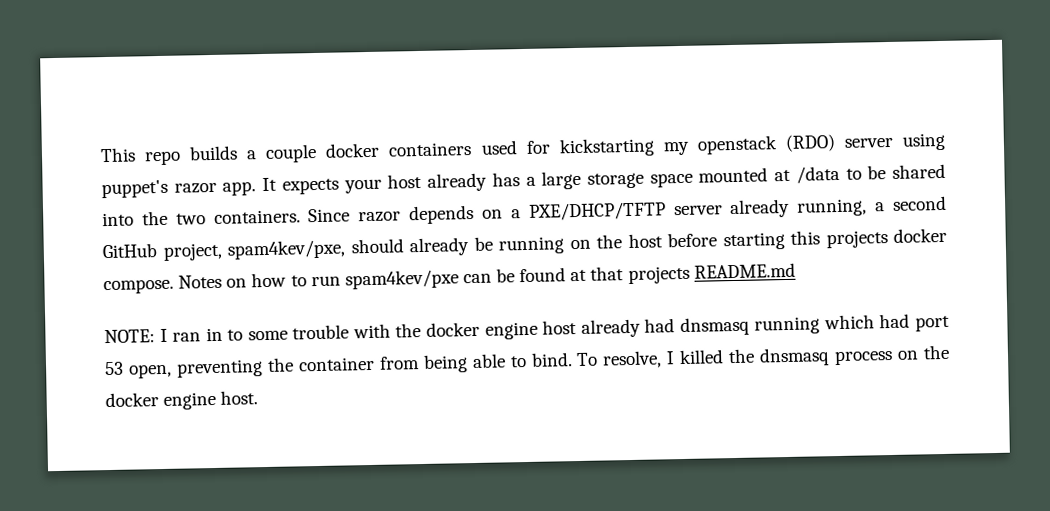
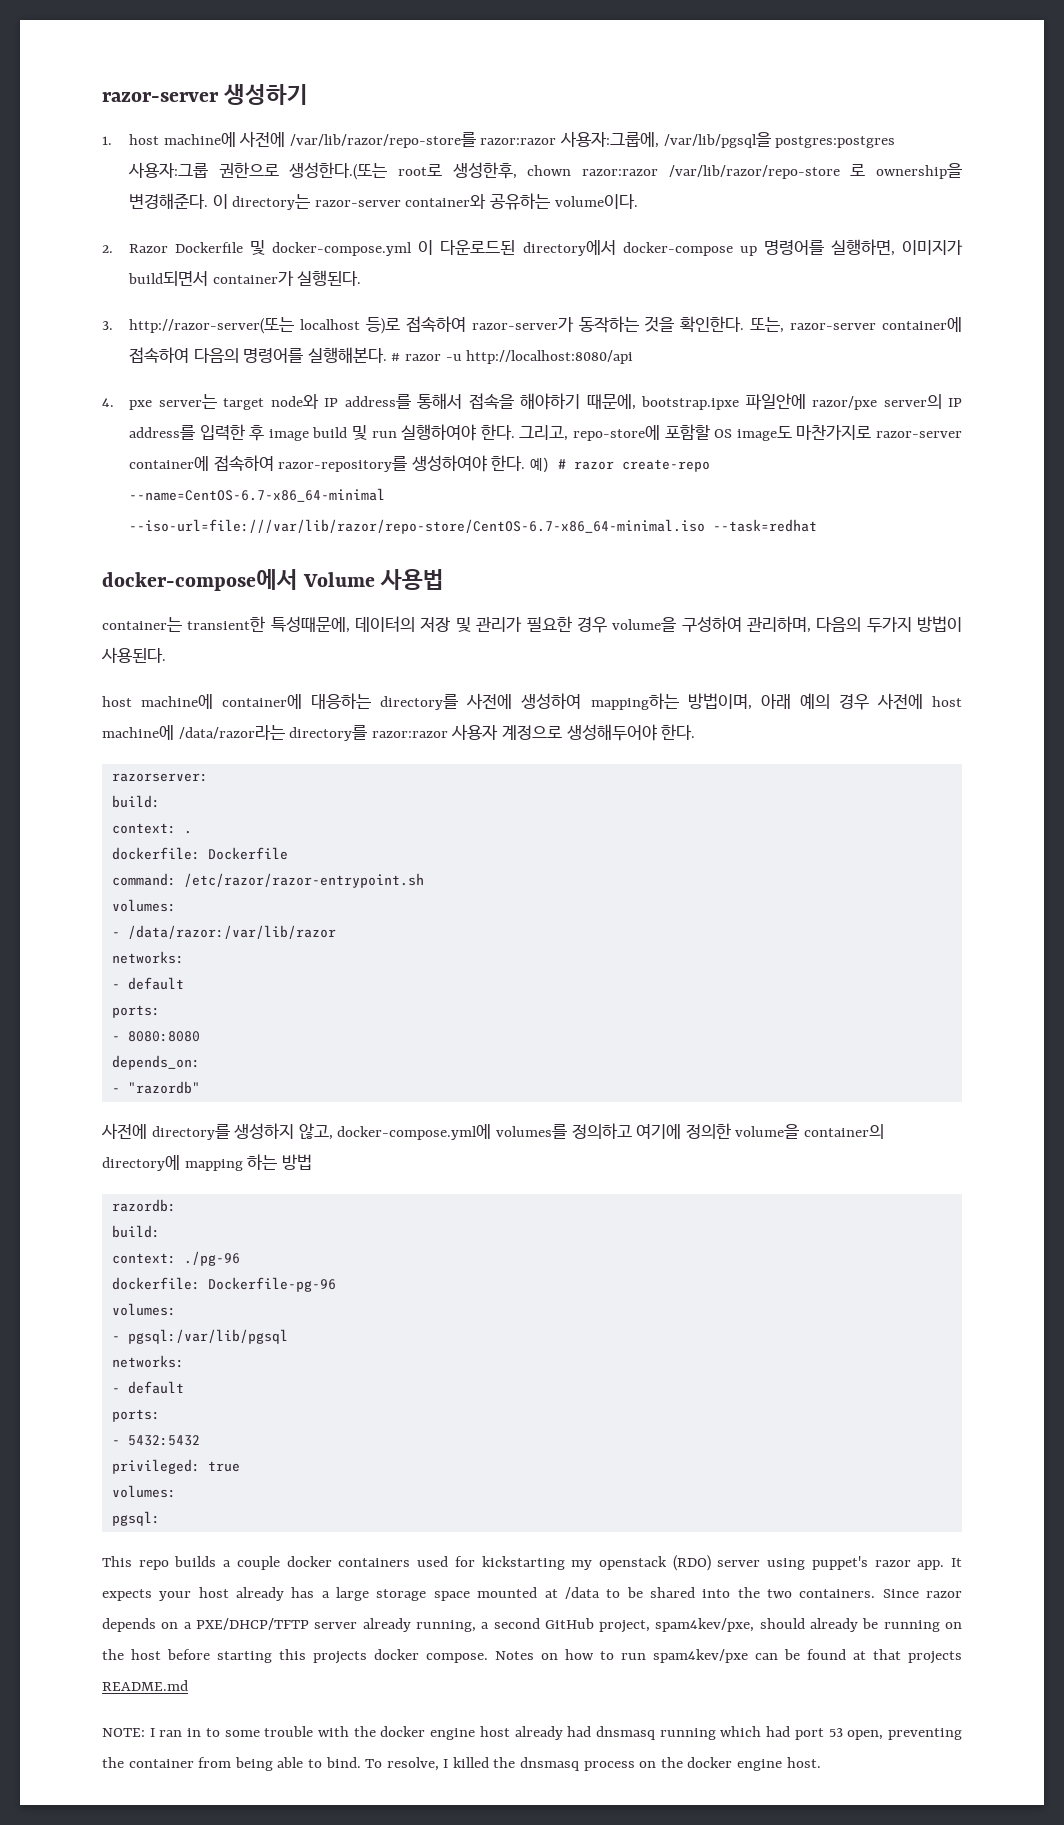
(100, 155) none -> [102,84,309,105] [102,131,896,148] [128,162,962,180] [129,193,638,210] [102,239,963,256] [128,270,362,286] [102,316,963,334] [129,347,634,364] [102,393,963,410] [129,424,962,441] [129,455,711,473] [129,488,386,502] [129,519,818,534] [102,569,445,591] [102,616,962,633] [101,647,166,663] [102,693,963,710] [102,724,696,741] [112,773,209,782] [112,795,161,808] [112,823,193,834] [112,847,289,860] [112,873,425,888] [112,899,177,912] [112,925,337,939] [112,951,185,964] [112,977,185,990] [112,1005,161,1018] [112,1031,201,1042] [112,1055,201,1070] [112,1081,201,1094] [101,1123,884,1140] [102,1154,312,1171] [112,1199,177,1212] [112,1225,161,1238] [112,1251,241,1266] [112,1277,337,1292] [112,1303,177,1316] [112,1329,289,1344] [112,1355,185,1368] [112,1381,185,1394] [112,1409,161,1422] [112,1435,201,1446] [112,1459,241,1474] [112,1485,177,1498] [112,1511,161,1526] razor-server 생성하기 // 1. host machine에 사전에 /var/lib/razor/repo-store를 razor:razor 사용자:그룹에, /var/lib/pgsql을 postgres:postgres 사용자:그룹 권한으로 생성한다.(또는 root로 생성한후, chown razor:razor /var/lib/razor/repo-store 로 ownership을 변경해준다. 이 directory는 razor-server container와 공유하는 volume이다. // 2. Razor Dockerfile 및 docker-compose.yml 이 다운로드된 directory에서 docker-compose up 명령어를 실행하면, 이미지가 build되면서 container가 실행된다. // 3. http://razor-server(또는 localhost 등)로 접속하여 razor-server가 동작하는 것을 확인한다. 또는, razor-server container에 접속하여 다음의 명령어를 실행해본다. # razor -u http://localhost:8080/api // 4. pxe server는 target node와 IP address를 통해서 접속을 해야하기 때문에, bootstrap.ipxe 파일안에 razor/pxe server의 IP address를 입력한 후 image build 및 run 실행하여야 한다. 그리고, repo-store에 포함할 OS image도 마찬가지로 razor-server container에 접속하여 razor-repository를 생성하여야 한다. 예) # razor create-repo --name=CentOS-6.7-x86_64-minimal --iso-url=file:///var/lib/razor/repo-store/CentOS-6.7-x86_64-minimal.iso --task=redhat // docker-compose에서 Volume 사용법 // container는 transient한 특성때문에, 데이터의 저장 및 관리가 필요한 경우 volume을 구성하여 관리하며, 다음의 두가지 방법이 사용된다. // host machine에 container에 대응하는 directory를 사전에 생성하여 mapping하는 방법이며, 아래 예의 경우 사전에 host machine에 /data/razor라는 directory를 razor:razor 사용자 계정으로 생성해두어야 한다. // razorserver: // build: // context: . // dockerfile: Dockerfile // command: /etc/razor/razor-entrypoint.sh // volumes: // - /data/razor:/var/lib/razor // networks: // - default // ports: // - 8080:8080 // depends_on: // - "razordb" // 사전에 directory를 생성하지 않고, docker-compose.yml에 volumes를 정의하고 여기에 정의한 volume을 container의 directory에 mapping 하는 방법 // razordb: // build: // context: ./pg-96 // dockerfile: Dockerfile-pg-96 // volumes: // - pgsql:/var/lib/pgsql // networks: // - default // ports: // - 5432:5432 // privileged: true // volumes: // pgsql: //

